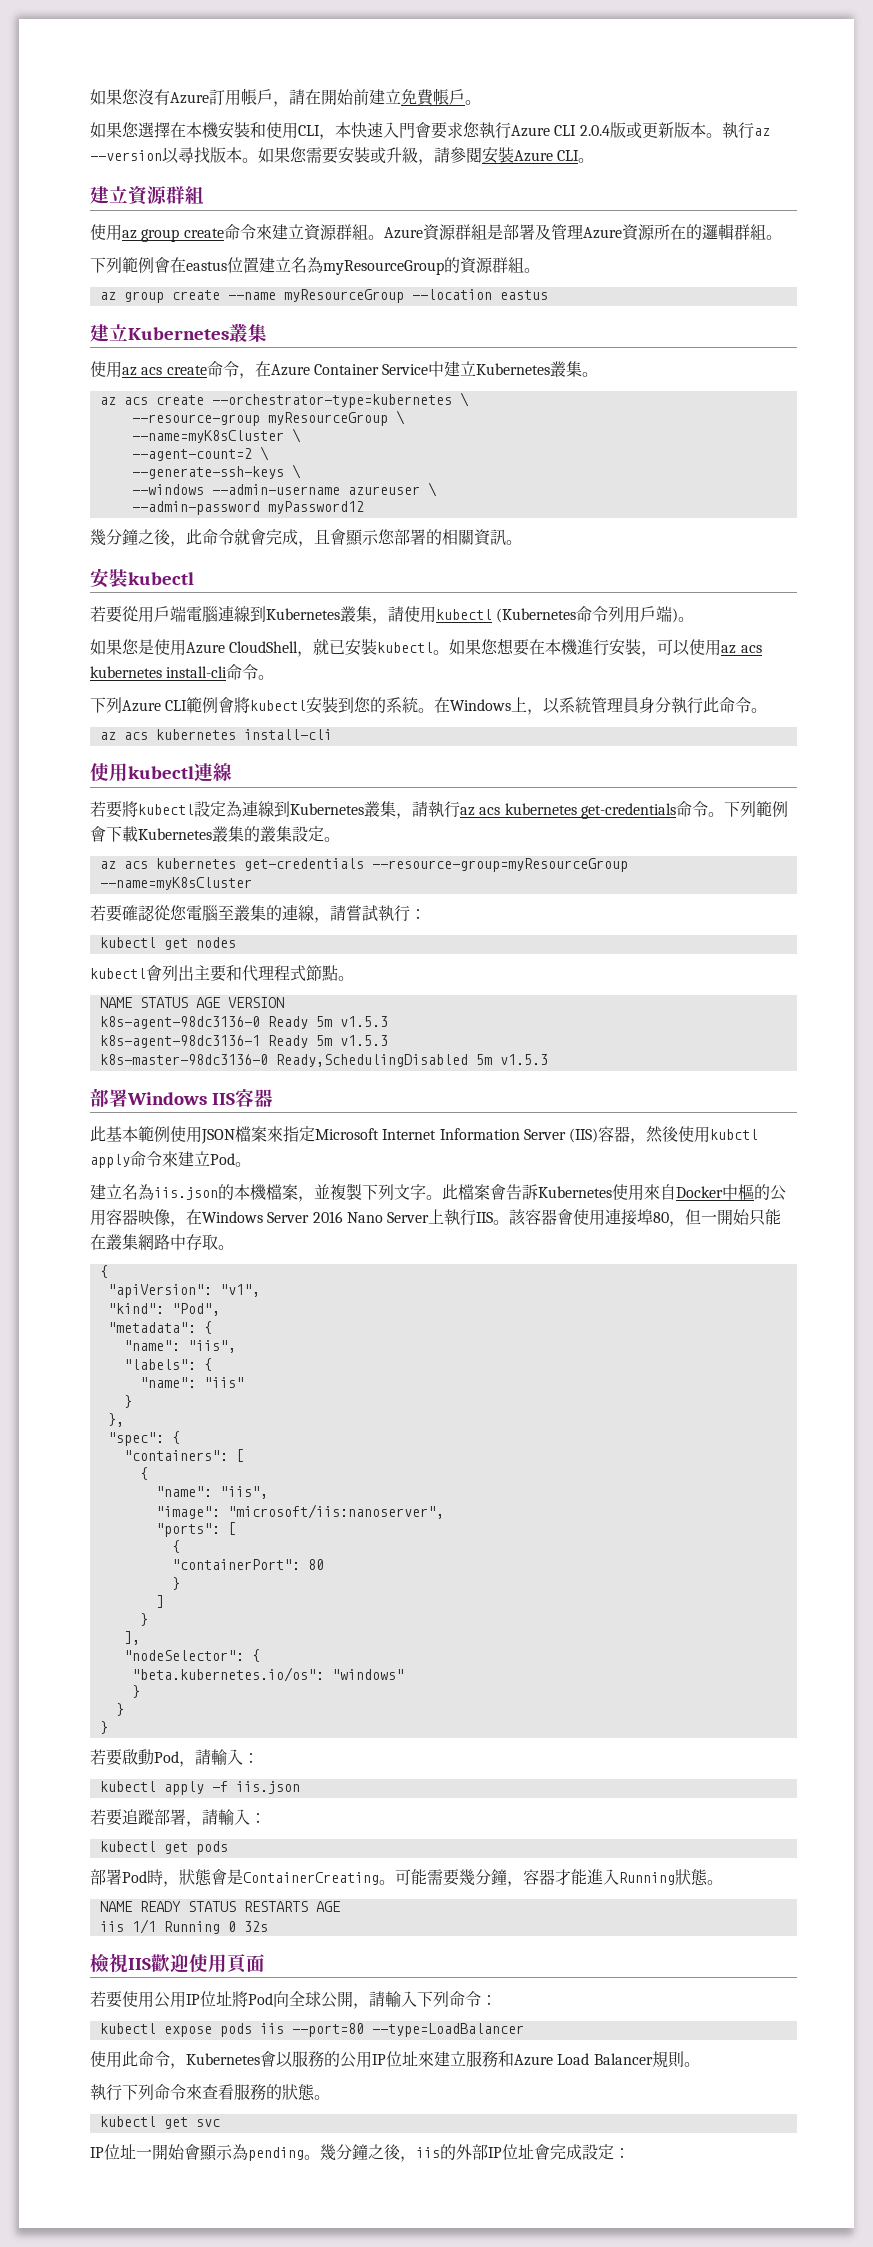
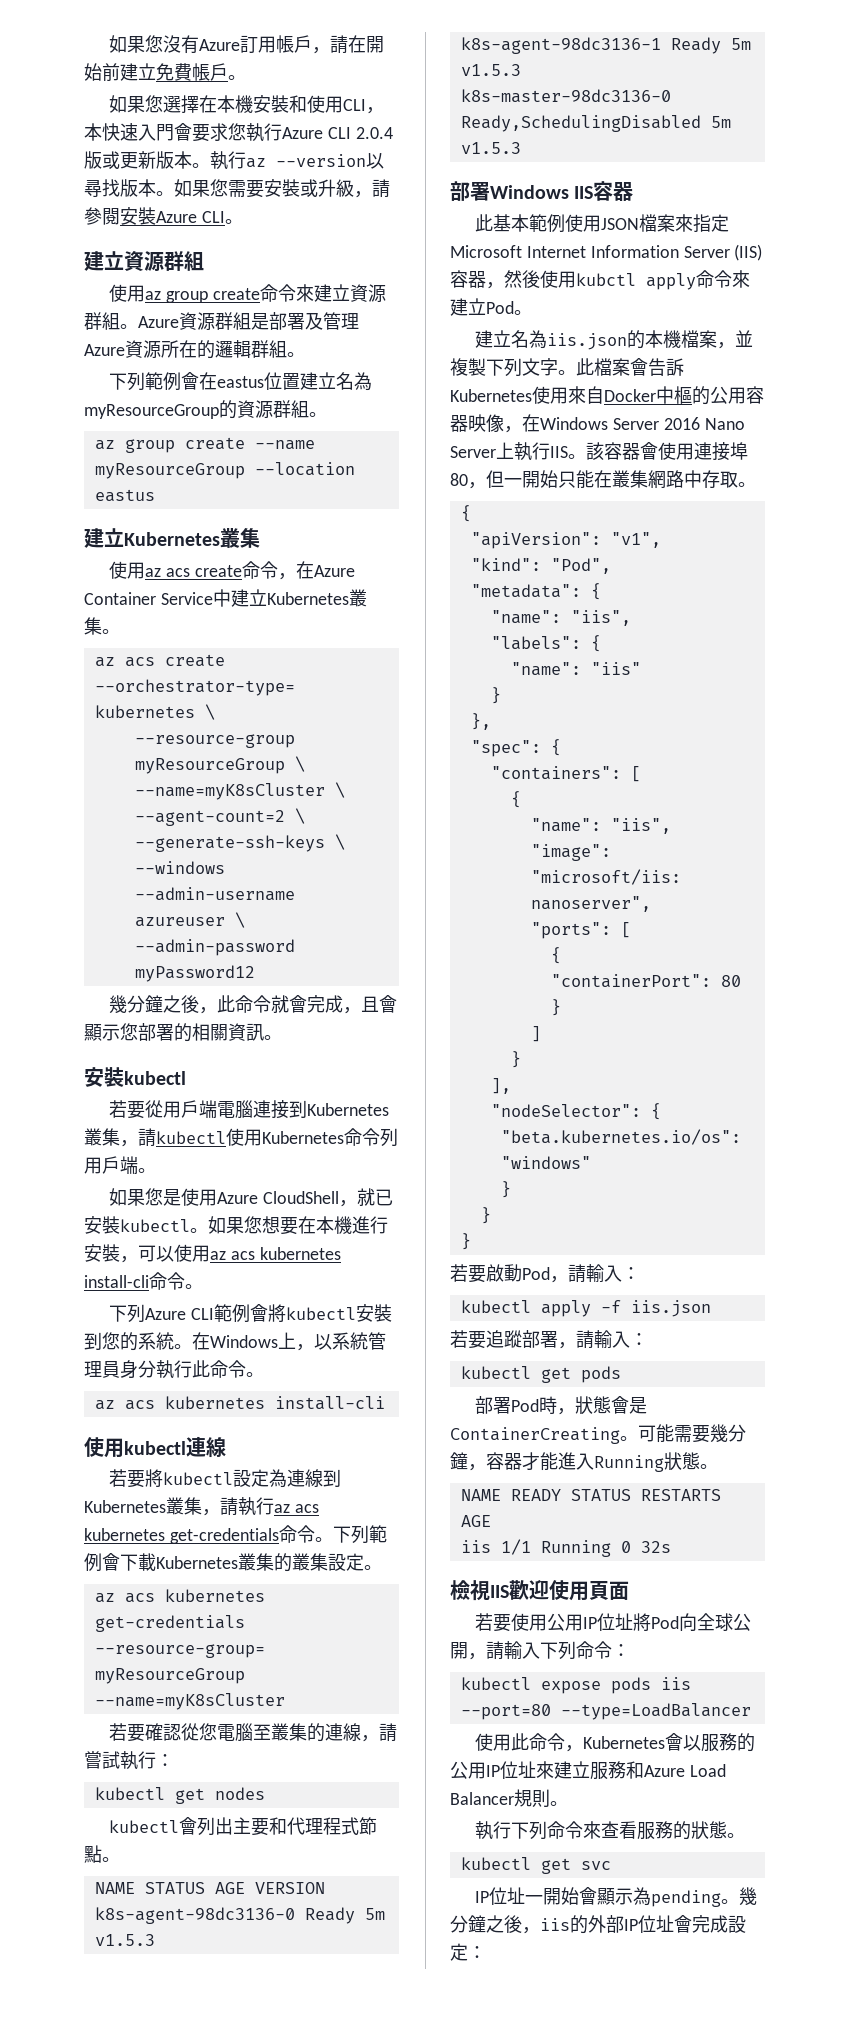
[234,606,577,624] 線到Kubernetes叢集，請使用kubectl (Kubernetes -> [270,1100,389,1119] [84,1128,344,1147] 接到Kubernetes叢集，請kubectl使用Kubernetes
[672,608,679,623] ) -> (138, 1165) none

